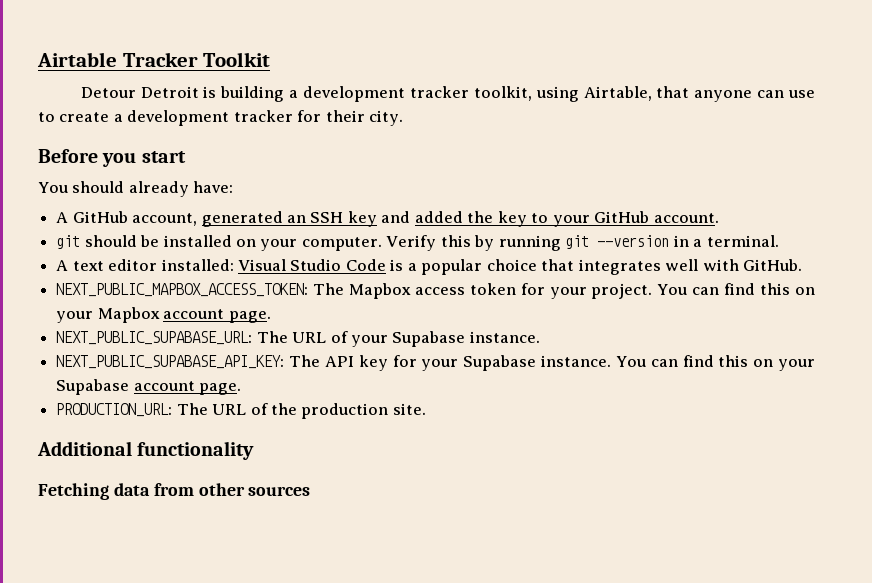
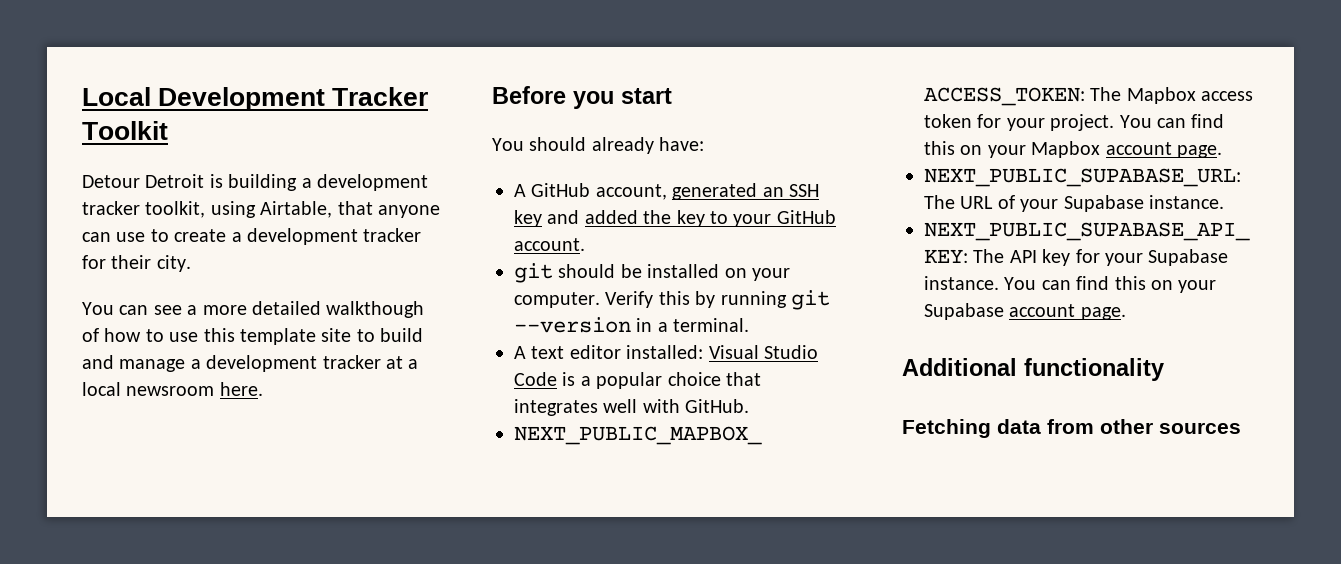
[37,52,117,67] Airtable -> [82,87,326,111] Local Development
(404, 118) none -> [82,301,425,318] [82,328,424,345] [82,355,419,372] [82,382,263,396] // You can see a more detailed walkthough of how to use this template site to build and manage a development tracker at a local newsroom here.
[56,403,426,419] // PRODUCTION_URL: The URL of the production site. -> (1126, 313) none

